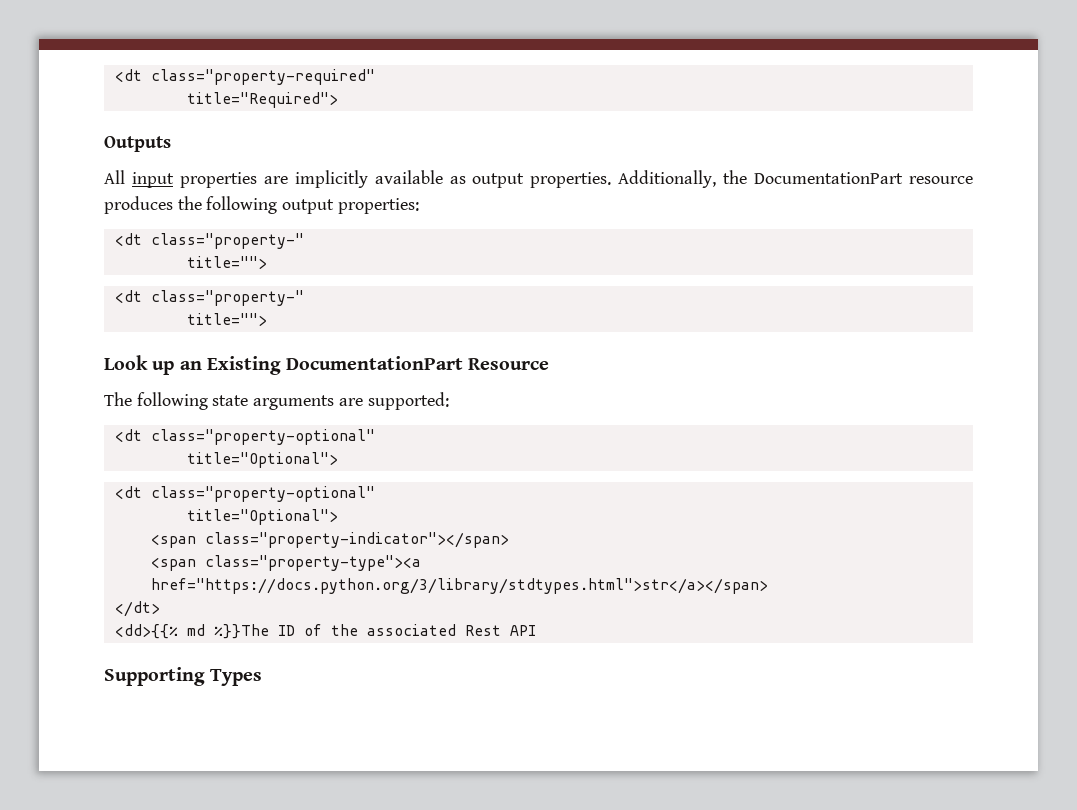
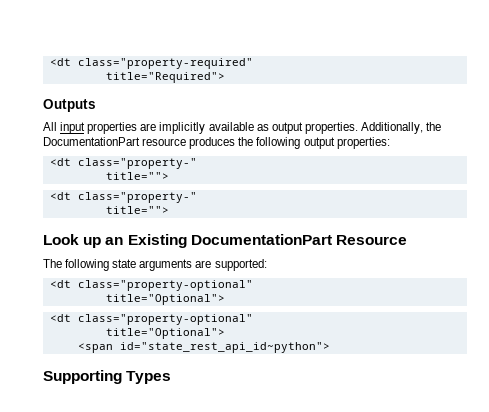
[204,532,509,548] [150,555,421,571] [150,578,768,594] [114,601,160,617] [114,624,536,639] class="property-indicator"></span> // <span class="property-type"><a href="https://docs.python.org/3/library/stdtypes.html">str</a></span> // </dt> // <dd>{{% md %}}The ID of the associated Rest API -> [119,342,330,353] id="state_rest_api_id~python">

